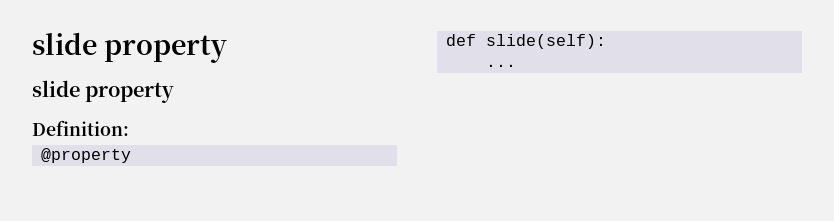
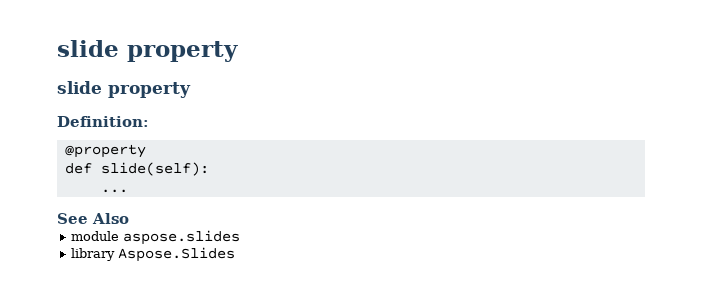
(516, 65) none -> [57,213,129,224] [70,230,240,245] [70,247,235,262] // See Also // module aspose.slides // library Aspose.Slides

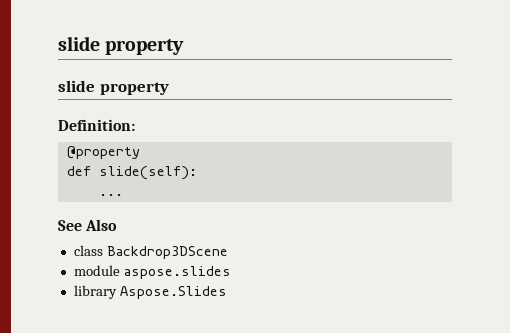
(129, 218) none -> [73,245,228,259] // class Backdrop3DScene

